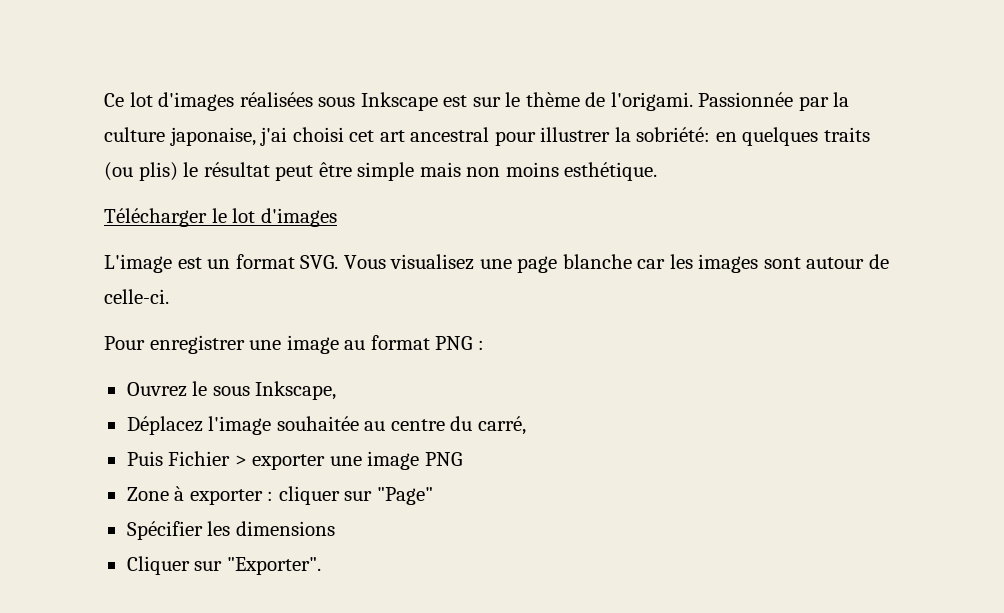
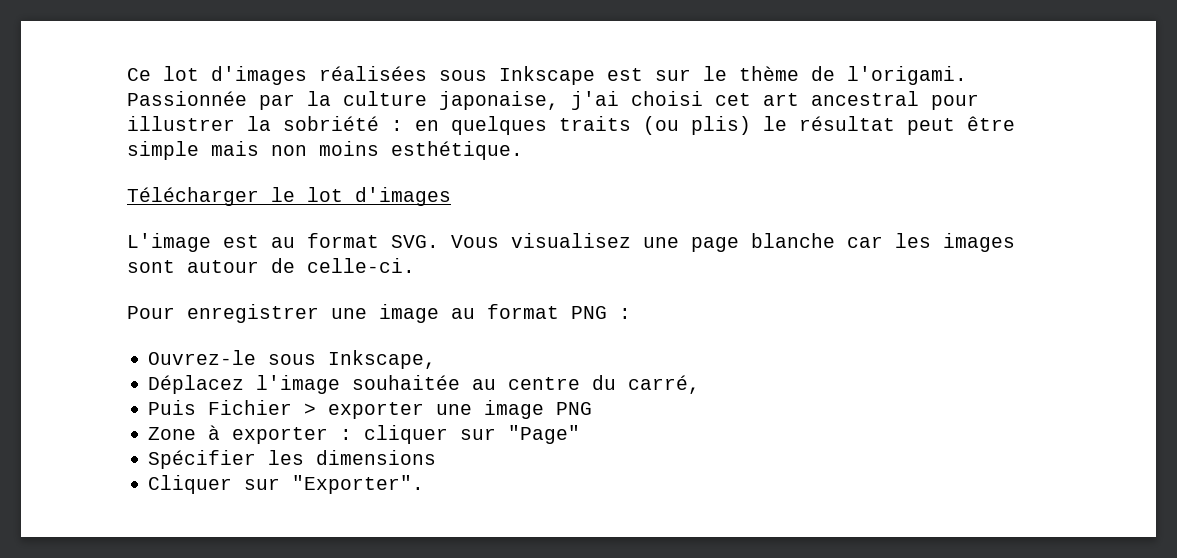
[636,127,711,142] sobriété: -> [283,116,403,131] sobriété :
[207,259,231,269] un -> [271,237,295,248] au
[126,381,208,397] Ouvrez le -> [148,350,257,365] Ouvrez-le

